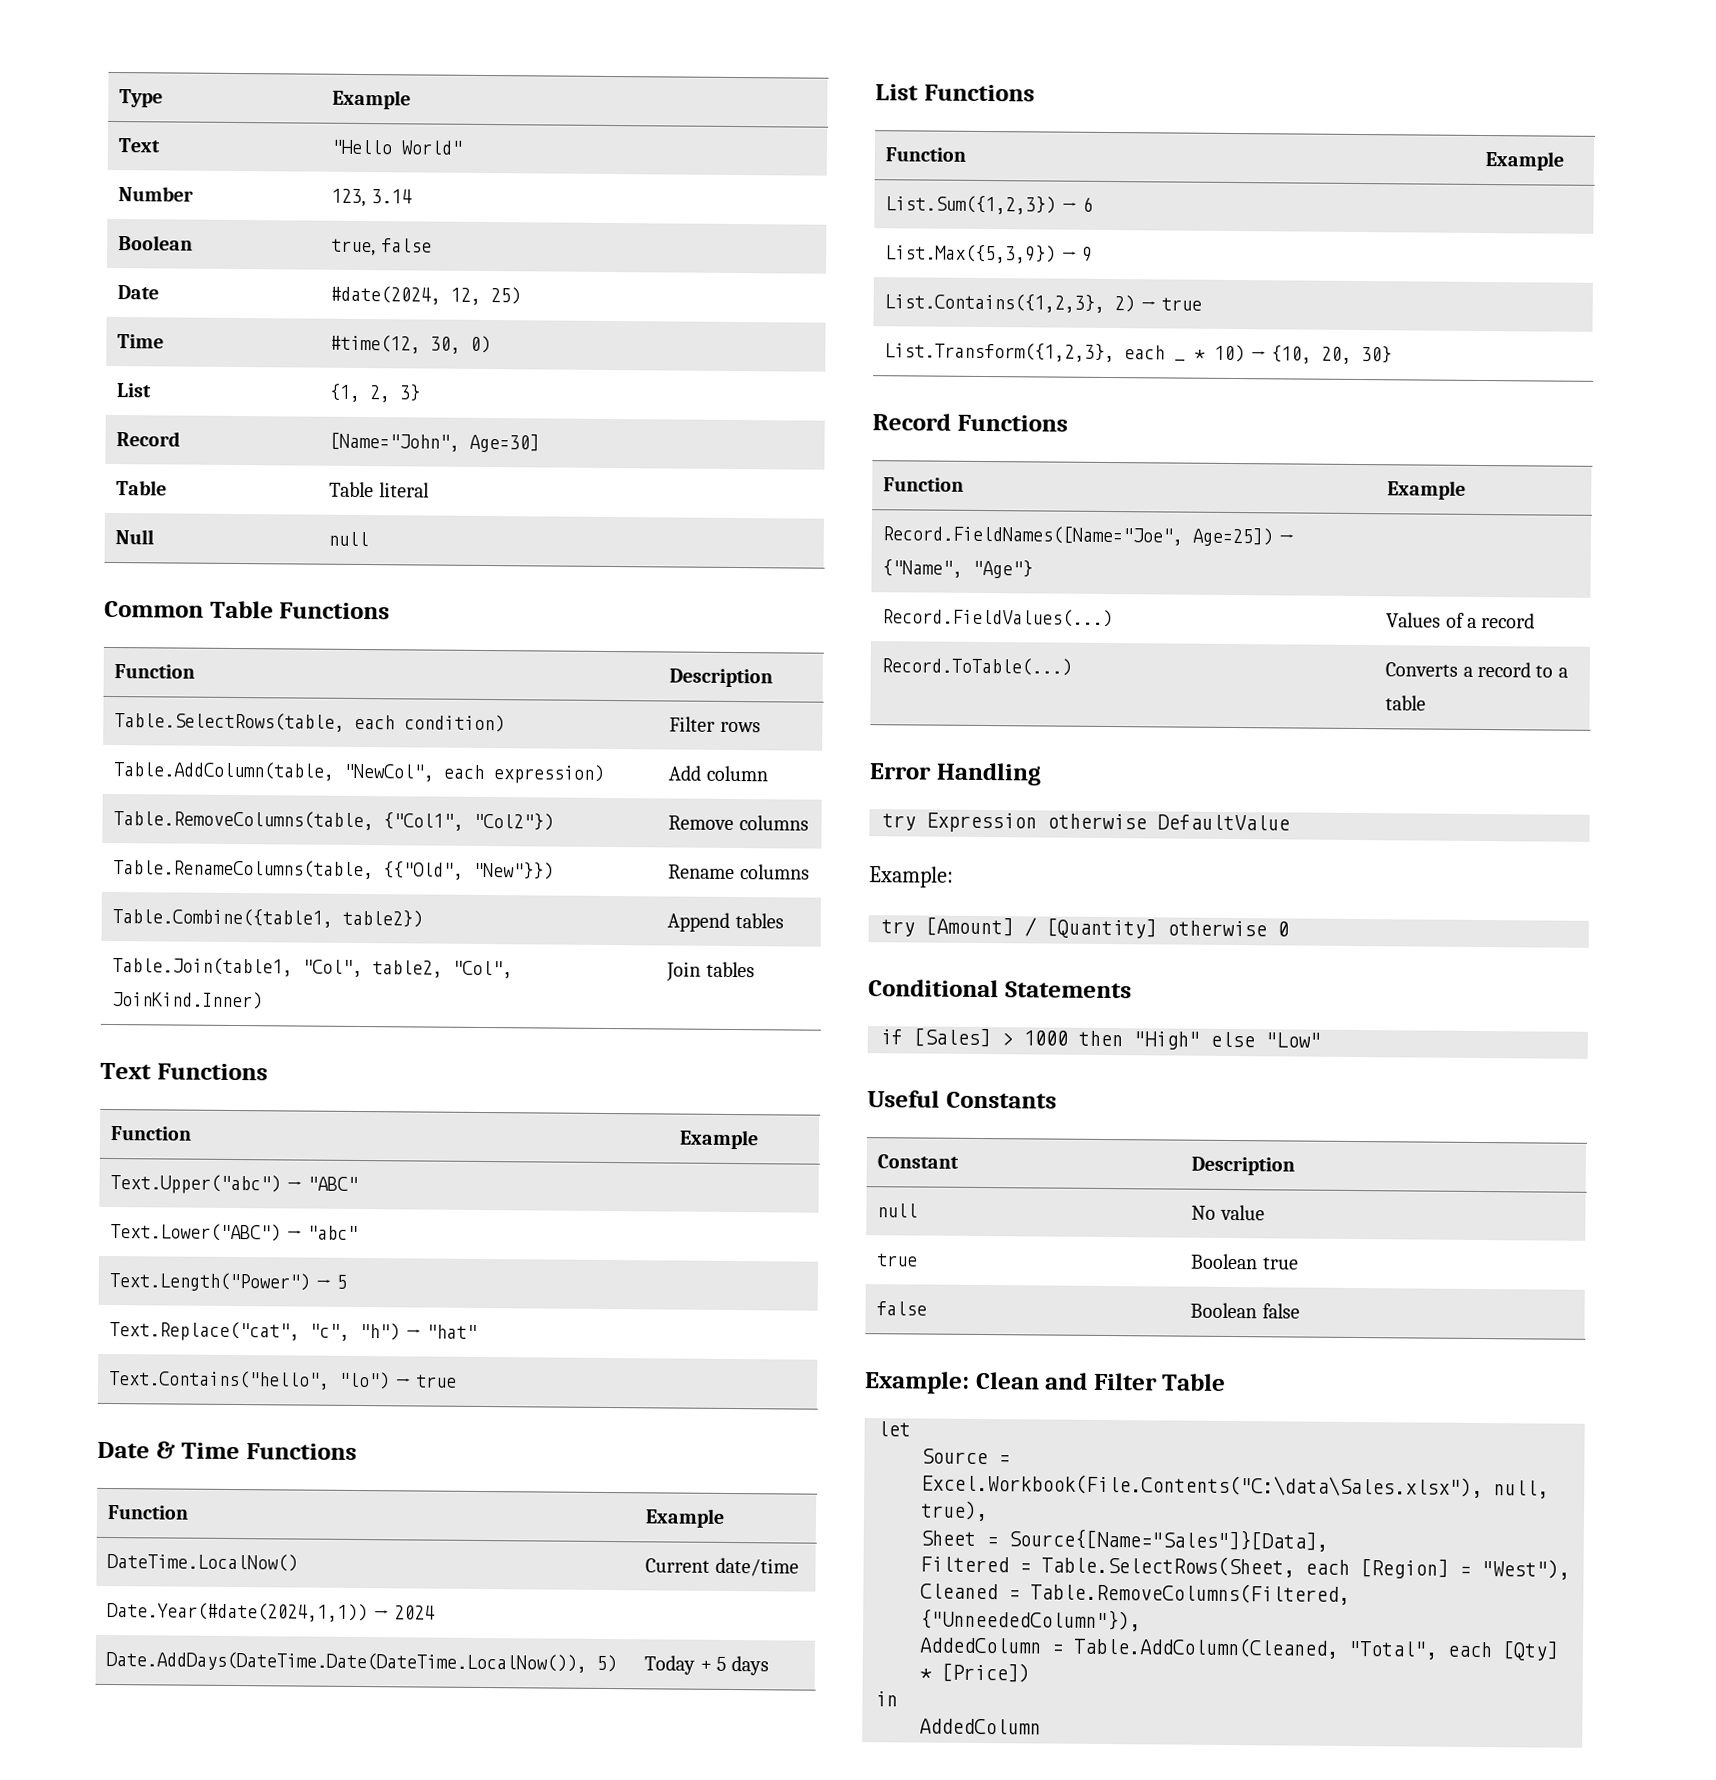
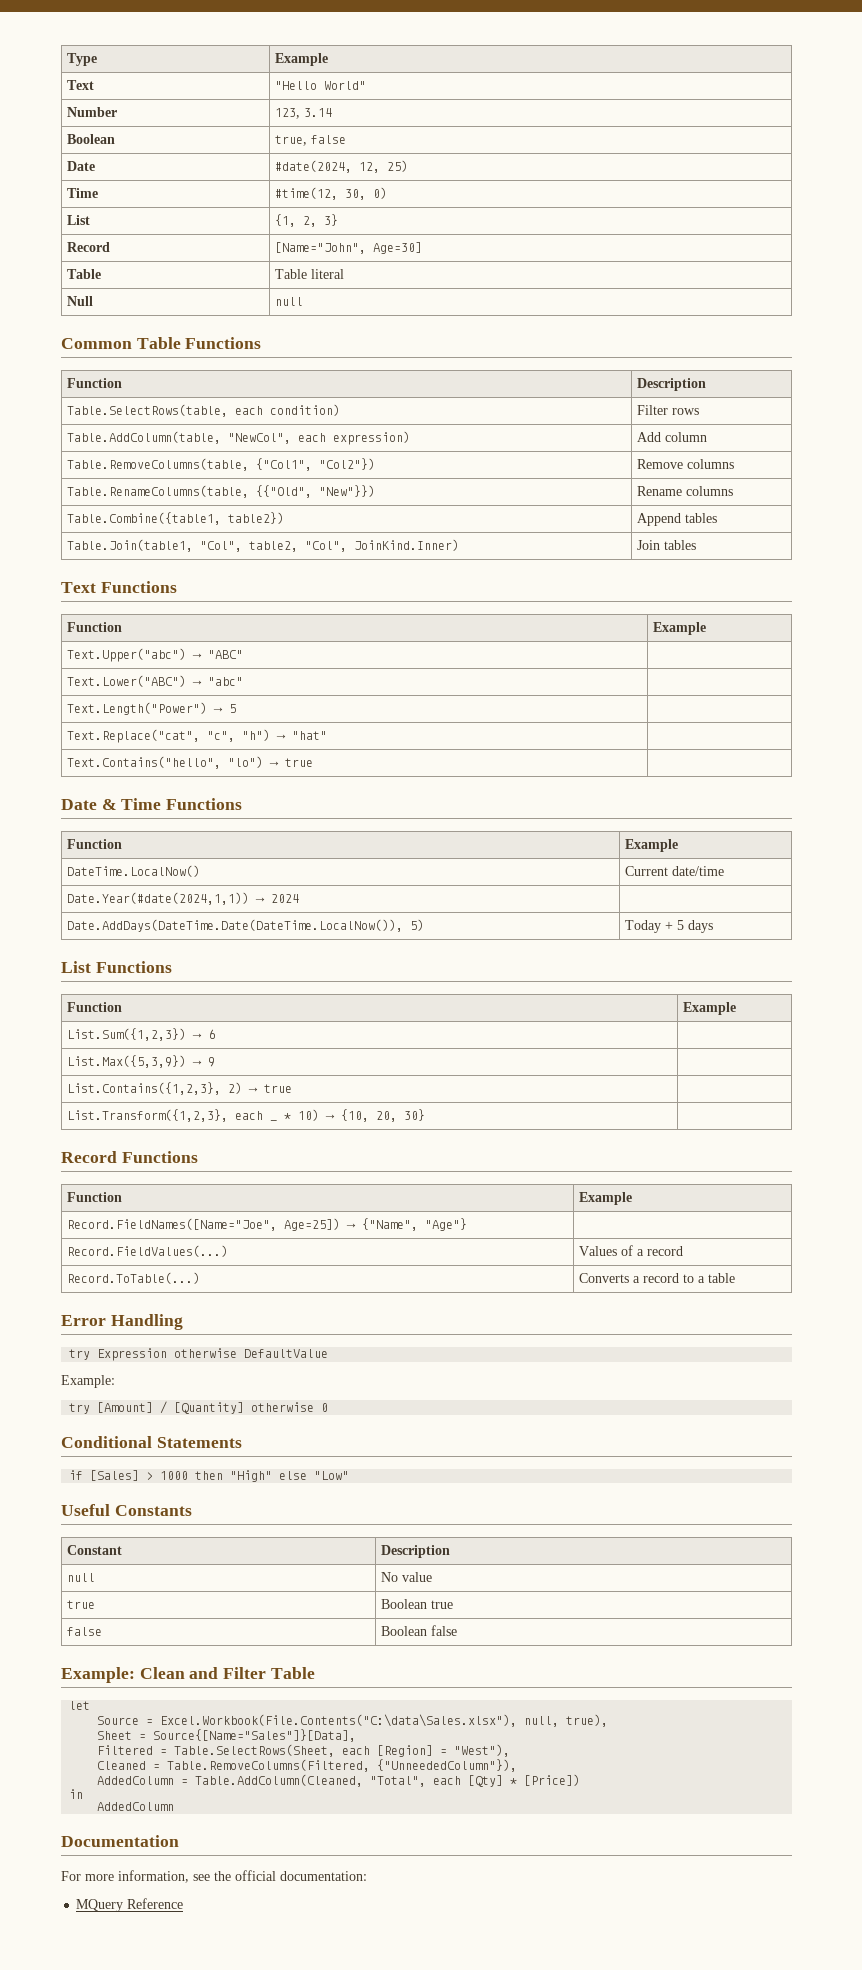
(1042, 1726) none -> [61,1835,179,1847] [61,1870,367,1883] [76,1898,184,1912] // Documentation // For more information, see the official documentation: // MQuery Reference

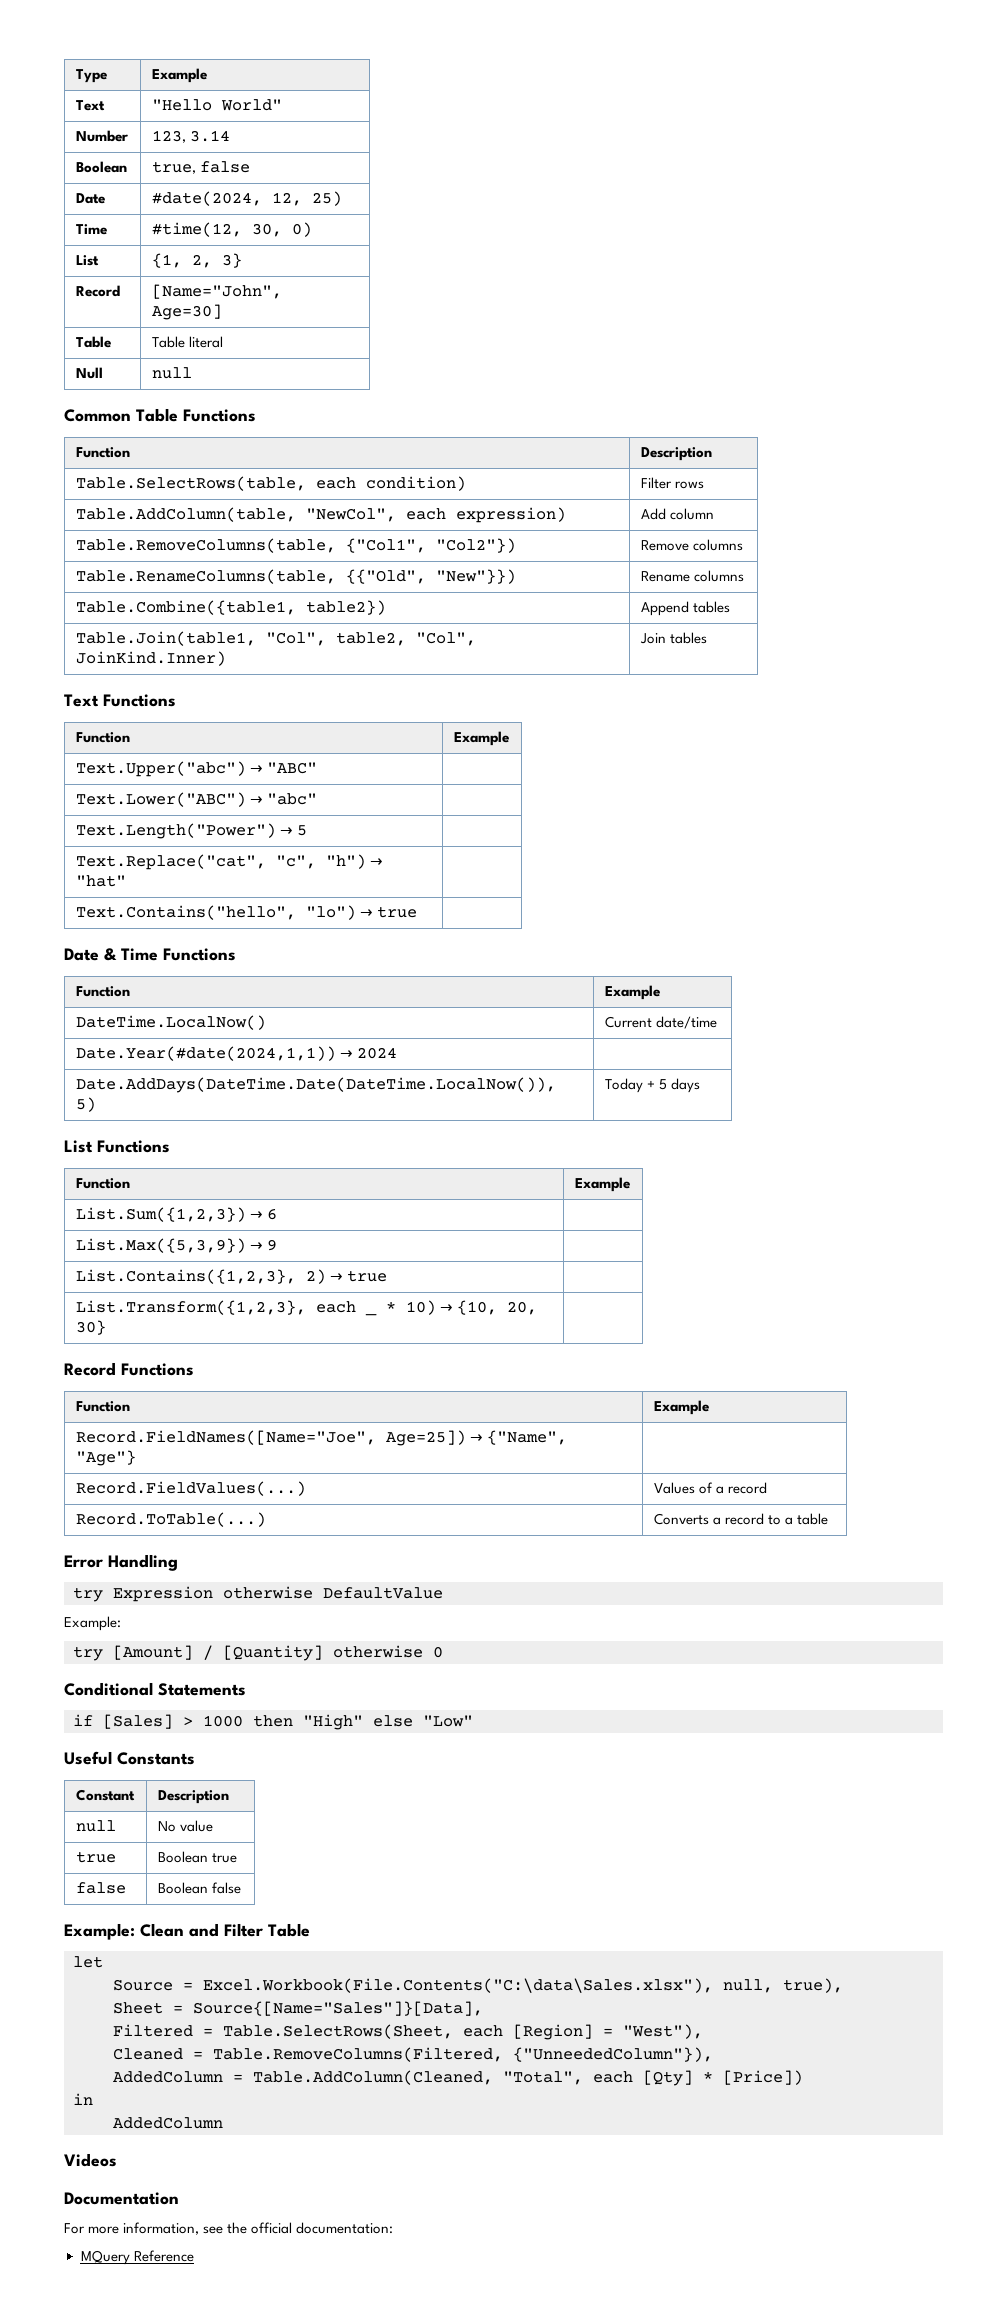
(175, 1806) none -> [64,2153,117,2167] // Videos

